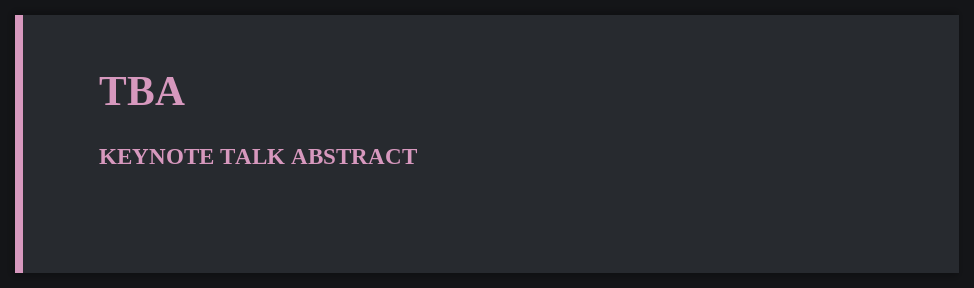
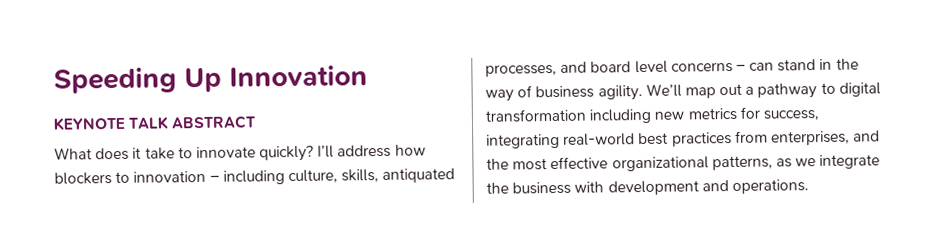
[99,77,185,105] TBA -> [53,65,368,94] Speeding Up Innovation
(418, 156) none -> [54,144,426,162] [54,168,456,185] [485,58,859,77] [485,82,881,102] [485,106,819,124] [486,130,881,149] [486,154,881,172] [486,179,809,196] // What does it take to innovate quickly? I’ll address how blockers to innovation – including culture, skills, antiquated processes, and board level concerns – can stand in the way of business agility. We’ll map out a pathway to digital transformation including new metrics for success, integrating real-world best practices from enterprises, and the most effective organizational patterns, as we integrate the business with development and operations.

